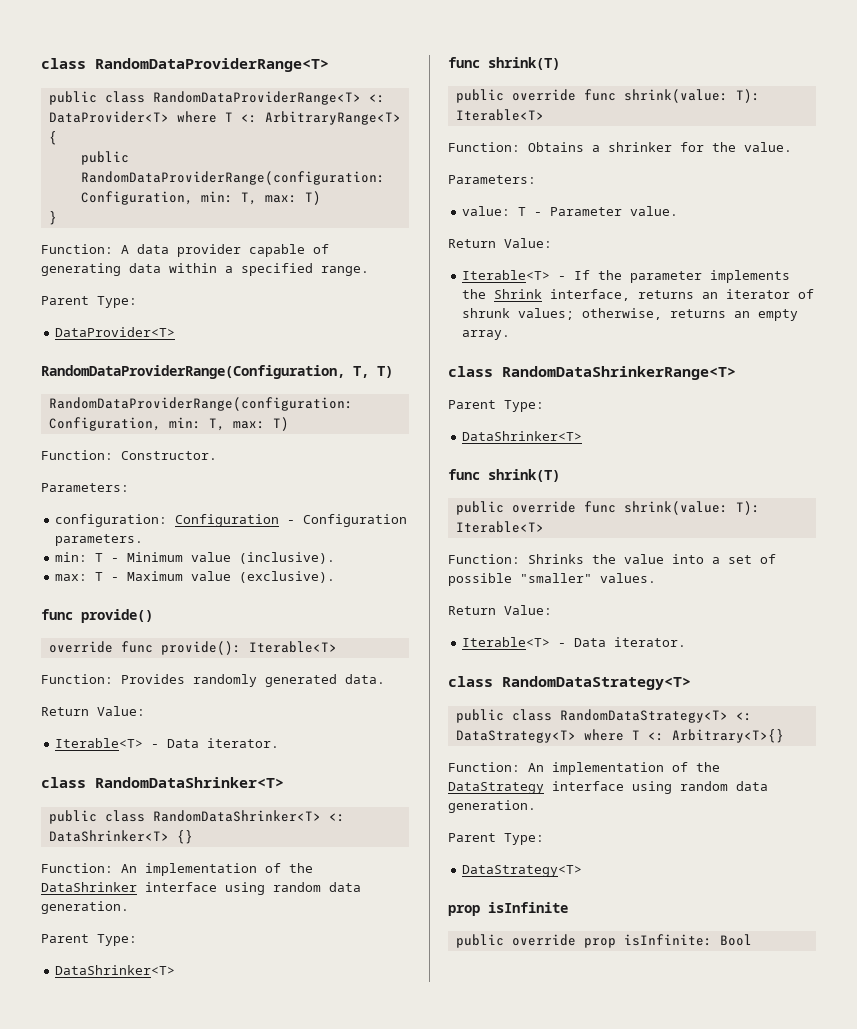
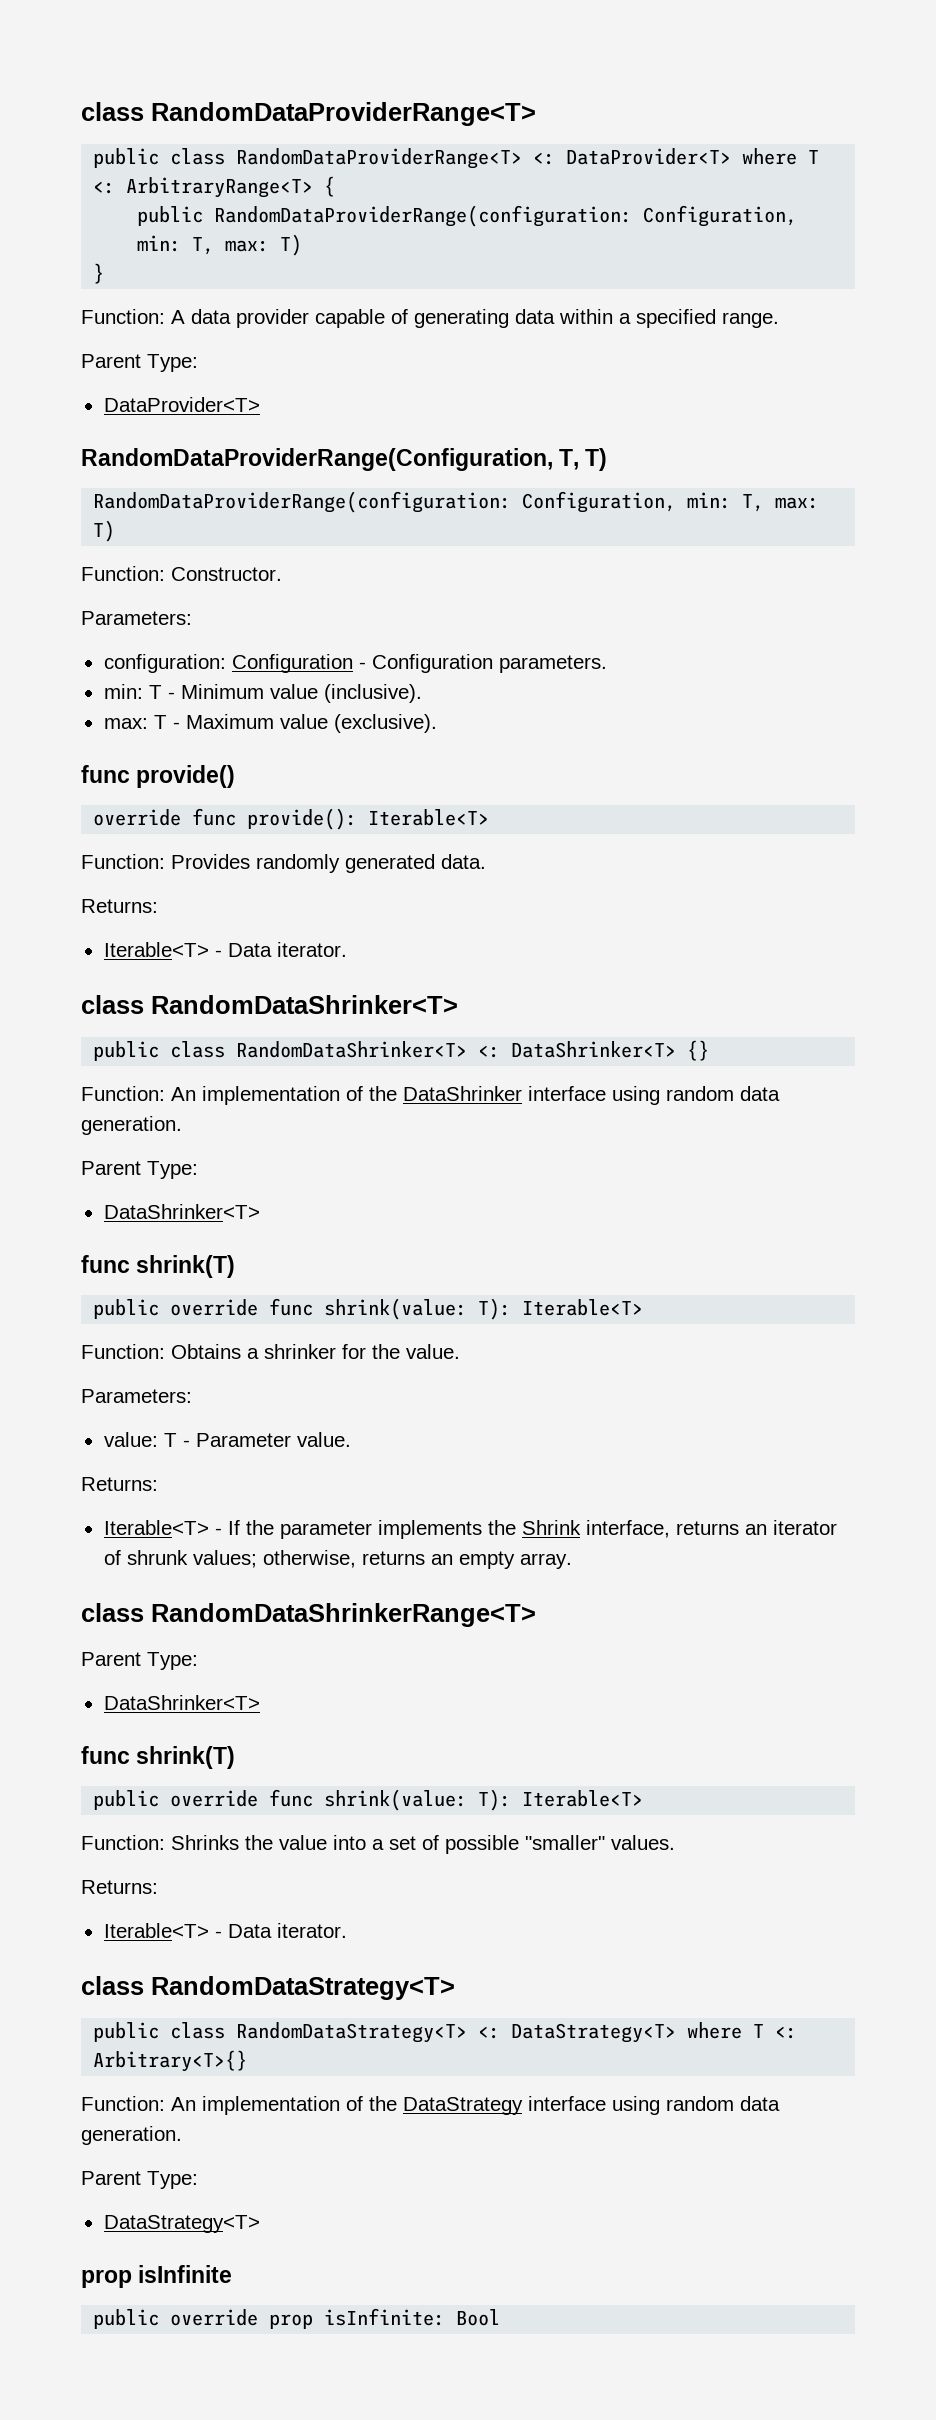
[41,706,145,716] Return Value: -> [81,899,158,913] Returns:
[448,238,552,248] Return Value: -> [81,1477,158,1491] Returns:
[448,605,552,615] Return Value: -> [81,1880,158,1894] Returns:

